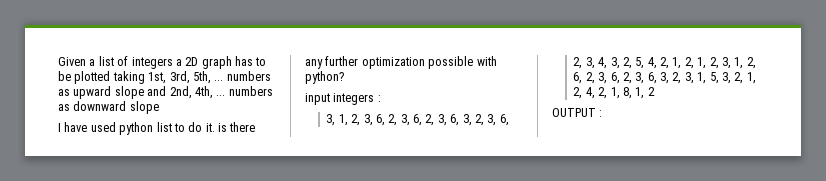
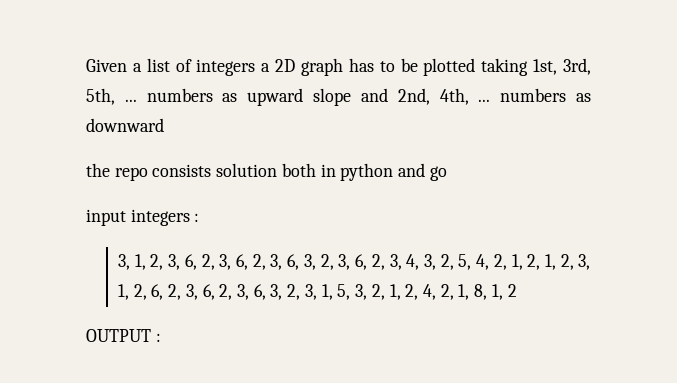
[129,101,159,114] [58,122,256,135] [305,56,497,69] [305,71,344,84] slope // I have used python list to do it. is there any further optimization possible with python? -> [86,163,447,181] // the repo consists solution both in python and go

